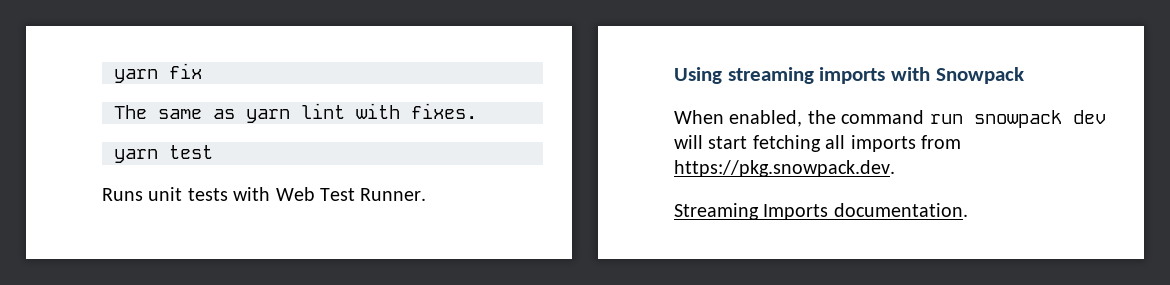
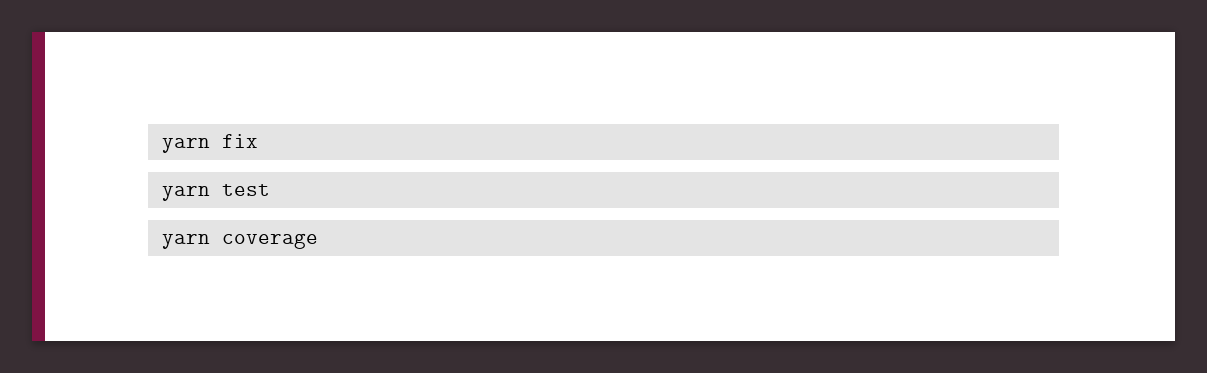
[114,103,477,123] [114,145,213,163] [102,187,427,201] [674,67,1024,84] [674,110,1106,128] [674,135,961,152] [674,160,895,177] [674,203,968,220] The same as yarn lint with fixes. // yarn test // Runs unit tests with Web Test Runner. // Using streaming imports with Snowpack // When enabled, the command run snowpack dev will start fetching all imports from https://pkg.snowpack.dev. // Streaming Imports documentation. -> [161,184,270,201] [161,233,318,249] yarn test // yarn coverage

